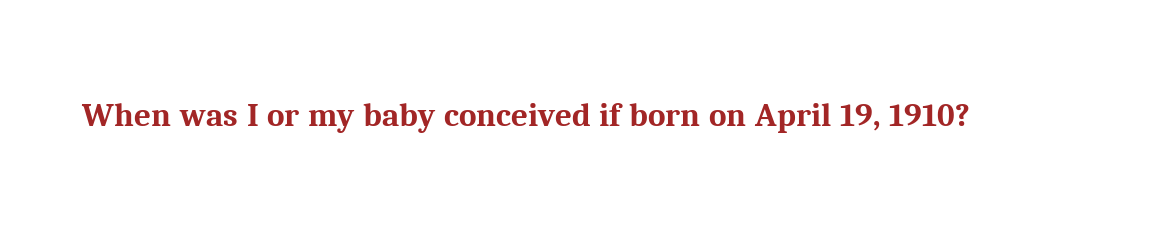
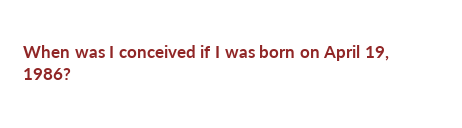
[267,103,624,133] or my baby conceived if -> [118,45,255,58] conceived if I was
[889,104,971,126] 1910? -> [23,68,71,80] 1986?

